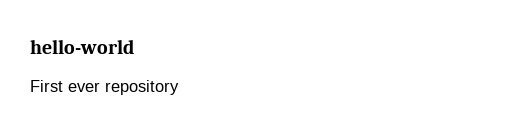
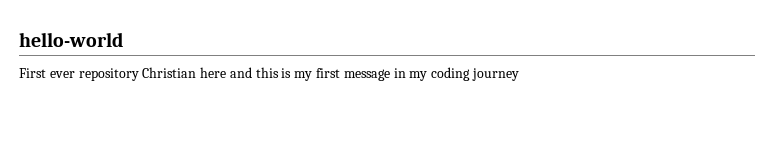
(179, 87) none -> [142,67,519,81] Christian here and this is my first message in my coding journey

